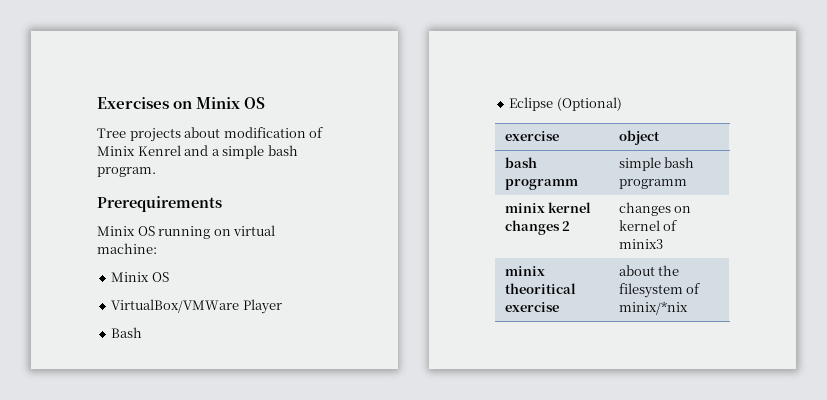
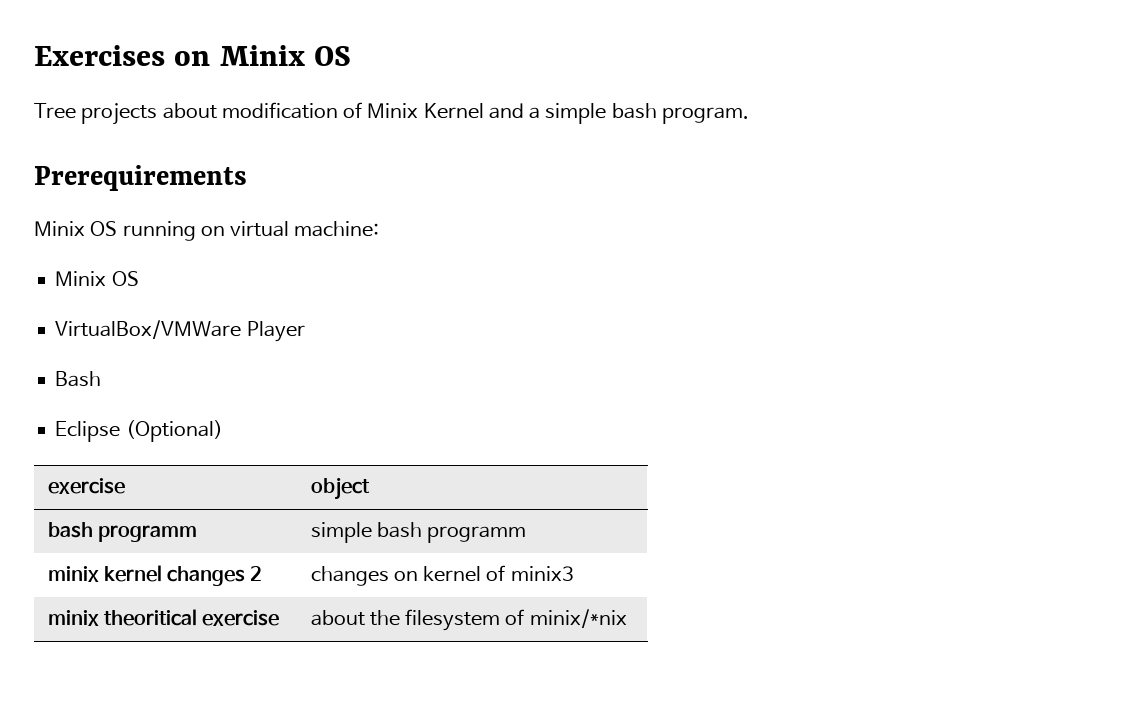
[137,145,181,156] Kenrel -> [423,103,484,119] Kernel

